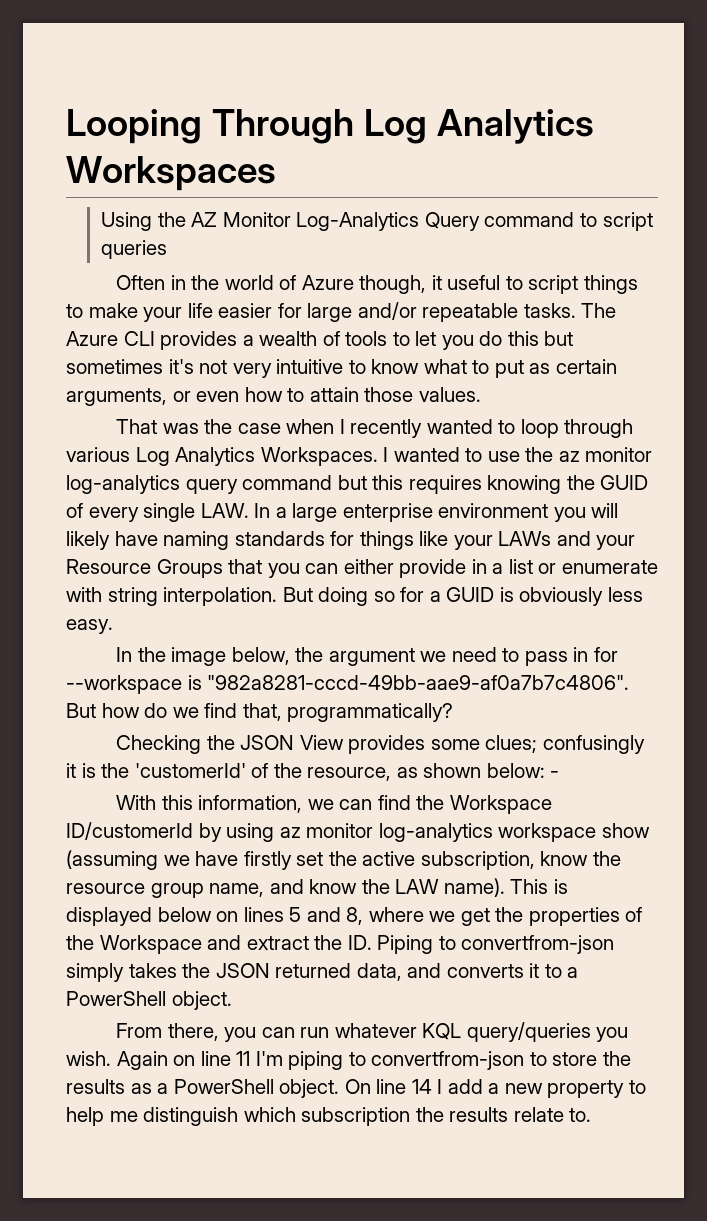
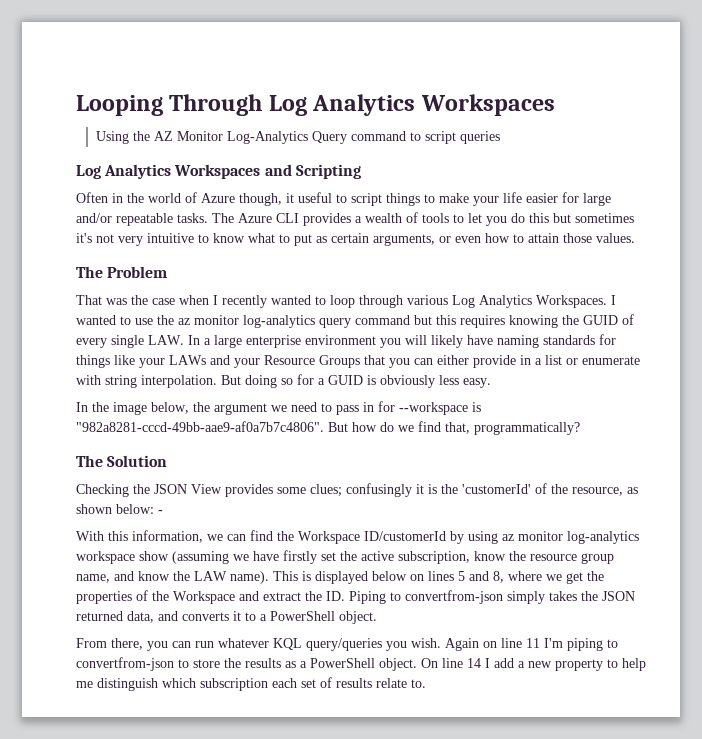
(168, 249) none -> [76,164,361,179] // Log Analytics Workspaces and Scripting
(481, 394) none -> [76,266,168,278] // The Problem
(454, 712) none -> [76,455,168,467] // The Solution
[415,1107,444,1122] the -> [272,677,332,688] each set of

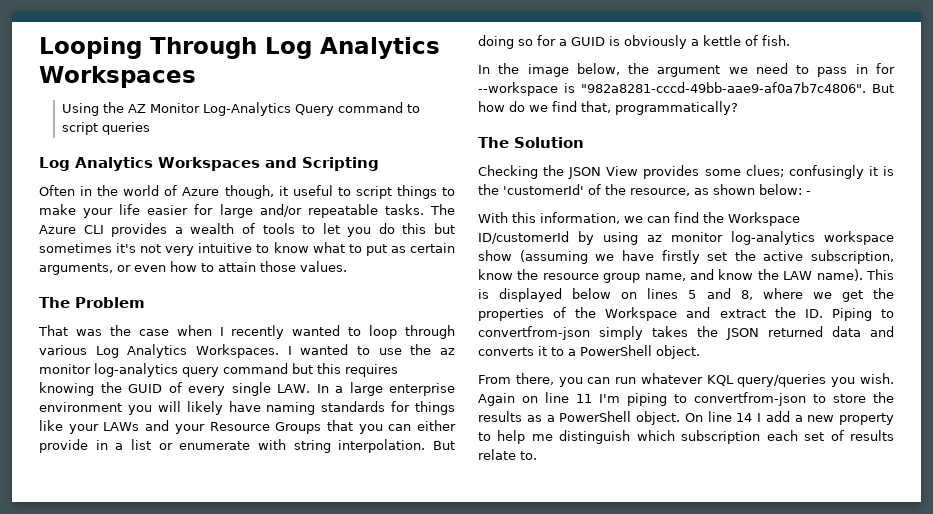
[439,375,491,388] less easy. -> [691,35,790,46] a kettle of fish.
[127,611,154,623] data, -> [832,326,861,337] data

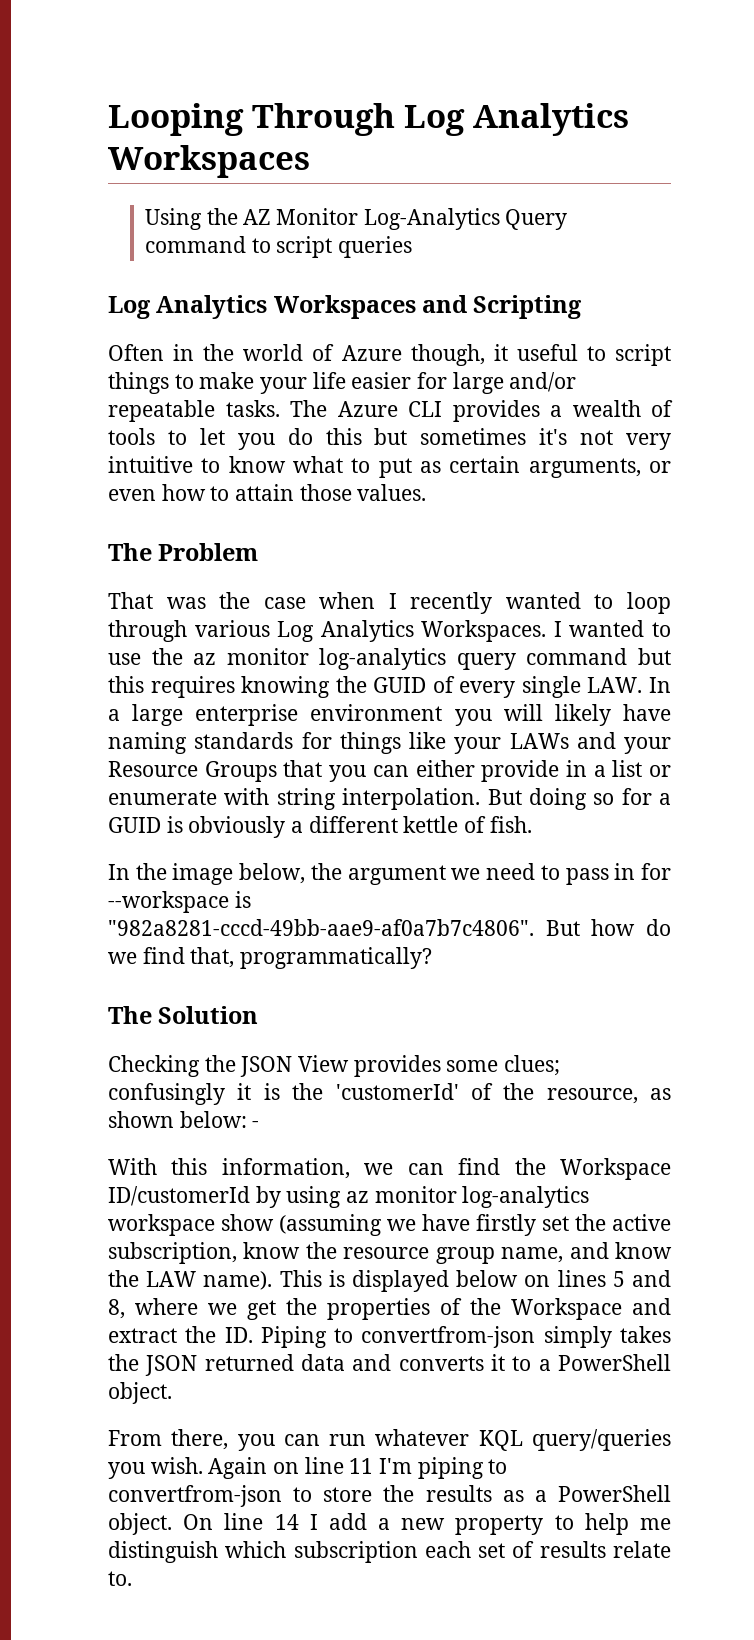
(699, 42) none -> [308,816,398,833] different

